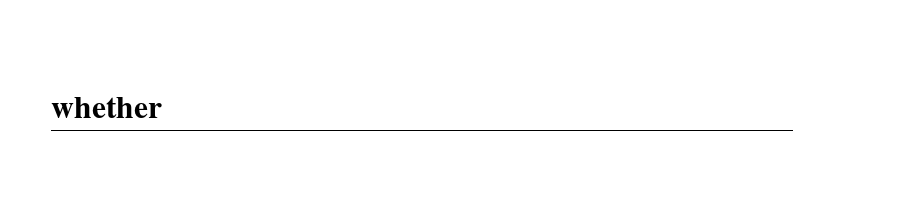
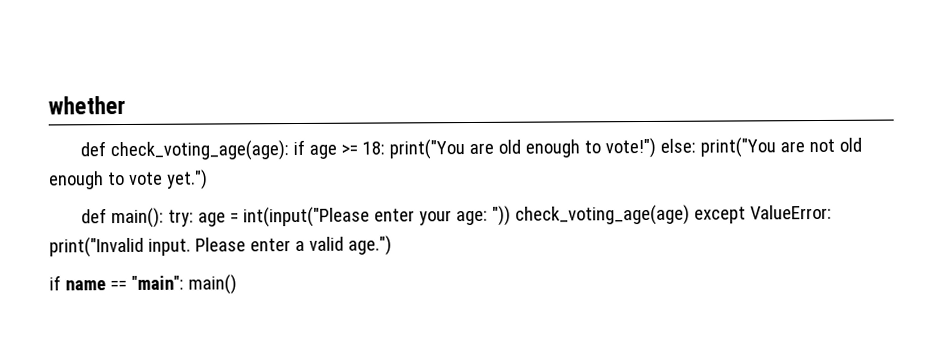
(162, 107) none -> [79,137,862,162] [48,169,208,190] [80,204,832,229] [49,235,392,258] [49,274,237,295] // def check_voting_age(age): if age >= 18: print("You are old enough to vote!") else: print("You are not old enough to vote yet.") // def main(): try: age = int(input("Please enter your age: ")) check_voting_age(age) except ValueError: print("Invalid input. Please enter a valid age.") // if name == "main": main()

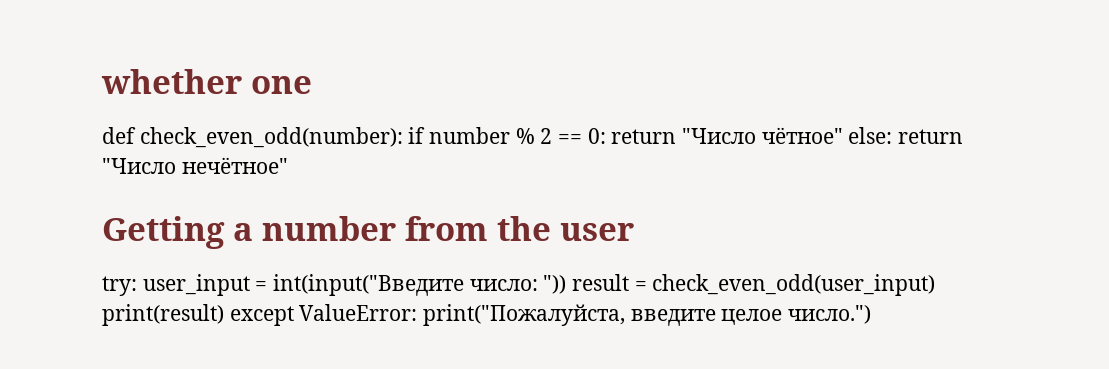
[79,137,862,162] [48,169,208,190] [80,204,832,229] [49,235,392,258] [49,274,237,295] // def check_voting_age(age): if age >= 18: print("You are old enough to vote!") else: print("You are not old enough to vote yet.") // def main(): try: age = int(input("Please enter your age: ")) check_voting_age(age) except ValueError: print("Invalid input. Please enter a valid age.") // if name == "main": main() -> [251,76,312,94] [102,127,964,148] [102,157,288,174] [102,216,634,249] [102,274,936,296] [102,304,872,326] one // def check_even_odd(number): if number % 2 == 0: return "Число чётное" else: return "Число нечётное" // Getting a number from the user // try: user_input = int(input("Введите число: ")) result = check_even_odd(user_input) print(result) except ValueError: print("Пожалуйста, введите целое число.")

